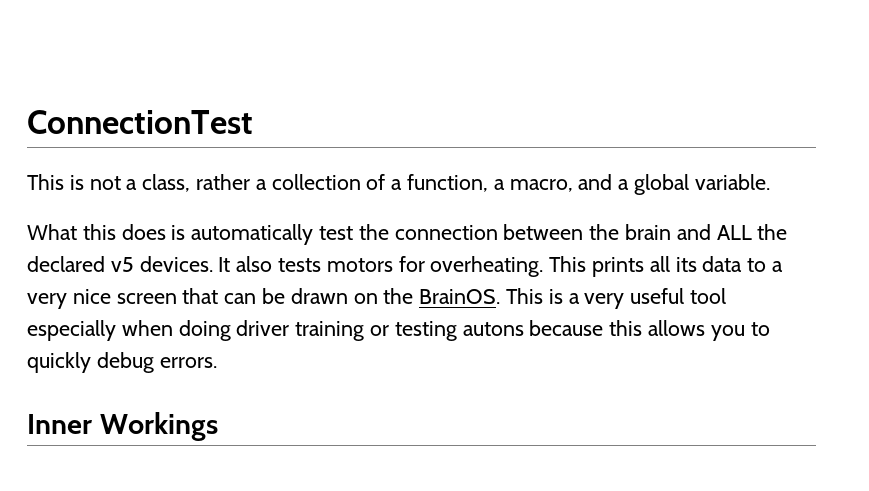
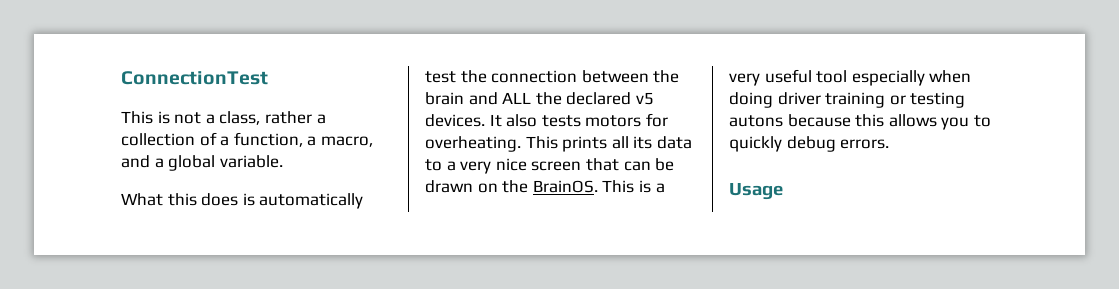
[27,412,218,441] Inner Workings -> [729,183,783,200] Usage

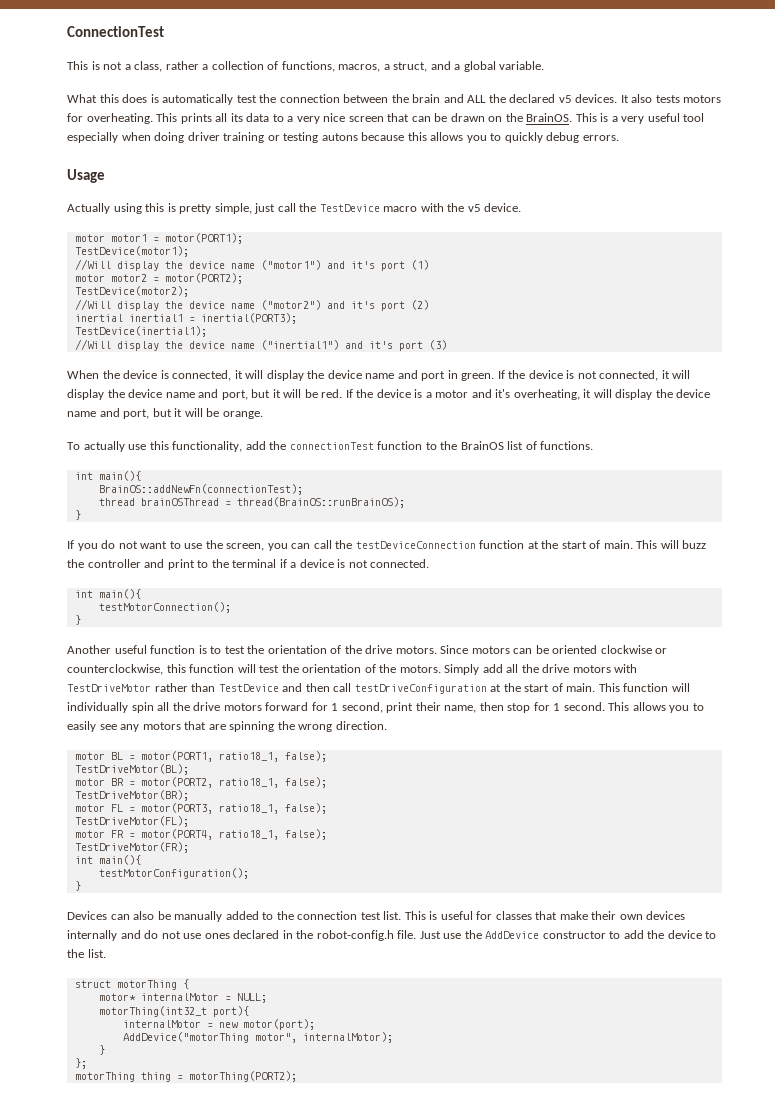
[220,132,373,147] a function, a macro, -> [281,61,428,72] functions, macros, a struct,
(783, 191) none -> [67,203,522,214] [74,233,243,244] [74,246,189,257] [74,259,429,271] [74,273,243,284] [74,286,189,297] [74,299,429,311] [74,313,297,324] [74,326,207,337] [74,339,447,351] [67,370,691,381] [67,389,711,400] [67,408,263,419] [67,441,594,452] [74,471,141,481] [98,484,303,495] [98,497,405,508] [74,510,81,520] [67,540,707,551] [67,559,430,570] [74,589,141,599] [98,602,231,613] [74,615,81,625] [67,645,668,654] [67,664,638,675] [67,683,690,694] [67,702,704,713] [67,721,387,732] [74,751,327,762] [74,764,189,775] [74,777,327,788] [74,790,189,801] [74,803,327,814] [74,816,189,827] [74,829,327,840] [74,842,189,853] [74,855,141,865] [98,868,249,879] [74,881,81,891] [67,911,686,922] [67,930,717,941] [67,949,106,958] [74,979,189,990] [98,993,267,1003] [98,1006,249,1017] [122,1019,315,1030] [122,1032,393,1043] [98,1045,105,1055] [74,1058,87,1069] [74,1071,297,1082] // Actually using this is pretty simple, just call the TestDevice macro with the v5 device. // motor motor1 = motor(PORT1); // TestDevice(motor1); // //Will display the device name ("motor1") and it's port (1) // motor motor2 = motor(PORT2); // TestDevice(motor2); // //Will display the device name ("motor2") and it's port (2) // inertial inertial1 = inertial(PORT3); // TestDevice(inertial1); // //Will display the device name ("inertial1") and it's port (3) // When the device is connected, it will display the device name and port in green. If the device is not connected, it will display the device name and port, but it will be red. If the device is a motor and it's overheating, it will display the device name and port, but it will be orange. // To actually use this functionality, add the connectionTest function to the BrainOS list of functions. // int main(){ // BrainOS::addNewFn(connectionTest); // thread brainOSThread = thread(BrainOS::runBrainOS); // } // If you do not want to use the screen, you can call the testDeviceConnection function at the start of main. This will buzz the controller and print to the terminal if a device is not connected. // int main(){ // testMotorConnection(); // } // Another useful function is to test the orientation of the drive motors. Since motors can be oriented clockwise or counterclockwise, this function will test the orientation of the motors. Simply add all the drive motors with TestDriveMotor rather than TestDevice and then call testDriveConfiguration at the start of main. This function will individually spin all the drive motors forward for 1 second, print their name, then stop for 1 second. This allows you to easily see any motors that are spinning the wrong direction. // motor BL = motor(PORT1, ratio18_1, false); // TestDriveMotor(BL); // motor BR = motor(PORT2, ratio18_1, false); // TestDriveMotor(BR); // motor FL = motor(PORT3, ratio18_1, false); // TestDriveMotor(FL); // motor FR = motor(PORT4, ratio18_1, false); // TestDriveMotor(FR); // int main(){ // testMotorConfiguration(); // } // Devices can also be manually added to the connection test list. This is useful for classes that make their own devices internally and do not use ones declared in the robot-config.h file. Just use the AddDevice constructor to add the device to the list. // struct motorThing { // motor* internalMotor = NULL; // motorThing(int32_t port){ // internalMotor = new motor(port); // AddDevice("motorThing motor", internalMotor); // } // }; // motorThing thing = motorThing(PORT2);

